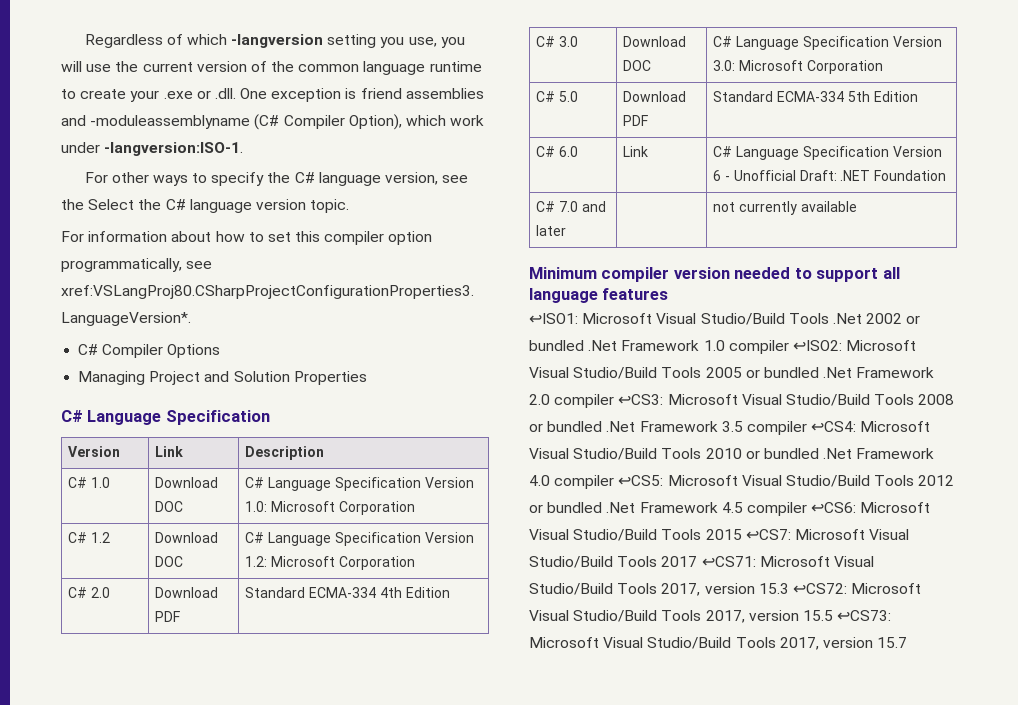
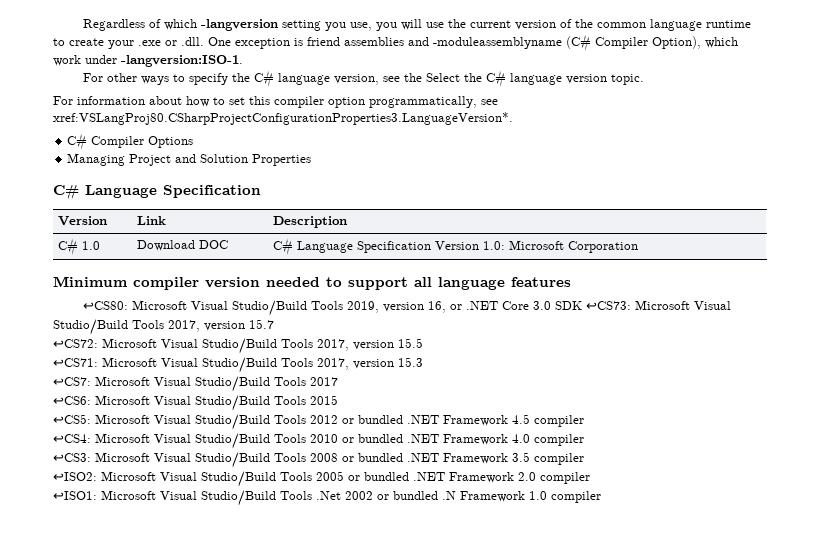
[68,532,111,543] [155,532,219,543] [155,556,184,567] [245,532,474,546] [245,556,415,570] [68,587,111,598] [155,587,219,598] [155,611,181,622] [245,587,450,598] [536,36,579,47] [623,36,687,47] [623,60,652,71] [713,36,942,50] [713,60,883,74] [536,91,579,102] [623,91,687,102] [623,115,649,126] [713,91,918,102] [536,146,579,157] [623,146,649,157] [713,146,942,160] [713,170,947,181] [536,201,606,212] [536,225,567,236] [713,201,857,215] // C# 1.2 | Download DOC | C# Language Specification Version 1.2: Microsoft Corporation // C# 2.0 | Download PDF | Standard ECMA-334 4th Edition // C# 3.0 | Download DOC | C# Language Specification Version 3.0: Microsoft Corporation // C# 5.0 | Download PDF | Standard ECMA-334 5th Edition // C# 6.0 | Link | C# Language Specification Version 6 - Unofficial Draft: .NET Foundation // C# 7.0 and later | | not currently available -> (639, 247) none
(669, 294) none -> [83,300,732,316] [53,319,274,335] [53,338,423,354] [53,357,423,373] [53,376,338,392] [53,395,338,411] [53,414,584,430] [53,433,584,449] [53,452,584,468] [53,471,590,487] // ↩CS80: Microsoft Visual Studio/Build Tools 2019, version 16, or .NET Core 3.0 SDK ↩CS73: Microsoft Visual Studio/Build Tools 2017, version 15.7 // ↩CS72: Microsoft Visual Studio/Build Tools 2017, version 15.5 // ↩CS71: Microsoft Visual Studio/Build Tools 2017, version 15.3 // ↩CS7: Microsoft Visual Studio/Build Tools 2017 // ↩CS6: Microsoft Visual Studio/Build Tools 2015 // ↩CS5: Microsoft Visual Studio/Build Tools 2012 or bundled .NET Framework 4.5 compiler // ↩CS4: Microsoft Visual Studio/Build Tools 2010 or bundled .NET Framework 4.0 compiler // ↩CS3: Microsoft Visual Studio/Build Tools 2008 or bundled .NET Framework 3.5 compiler // ↩ISO2: Microsoft Visual Studio/Build Tools 2005 or bundled .NET Framework 2.0 compiler
[588,340,618,351] .Net -> [442,491,456,500] .N
[792,340,917,351] [529,367,935,379] [529,394,955,408] [529,421,931,435] [529,448,935,460] [529,475,955,489] [529,502,931,516] [529,529,910,541] [529,556,874,568] [529,583,922,596] [529,610,892,623] [529,637,908,650] ↩ISO2: Microsoft Visual Studio/Build Tools 2005 or bundled .Net Framework 2.0 compiler ↩CS3: Microsoft Visual Studio/Build Tools 2008 or bundled .Net Framework 3.5 compiler ↩CS4: Microsoft Visual Studio/Build Tools 2010 or bundled .Net Framework 4.0 compiler ↩CS5: Microsoft Visual Studio/Build Tools 2012 or bundled .Net Framework 4.5 compiler ↩CS6: Microsoft Visual Studio/Build Tools 2015 ↩CS7: Microsoft Visual Studio/Build Tools 2017 ↩CS71: Microsoft Visual Studio/Build Tools 2017, version 15.3 ↩CS72: Microsoft Visual Studio/Build Tools 2017, version 15.5 ↩CS73: Microsoft Visual Studio/Build Tools 2017, version 15.7 -> (601, 497) none

